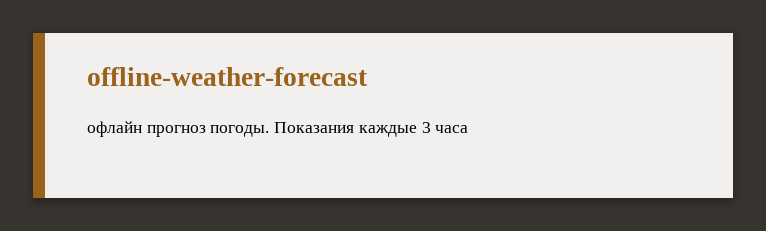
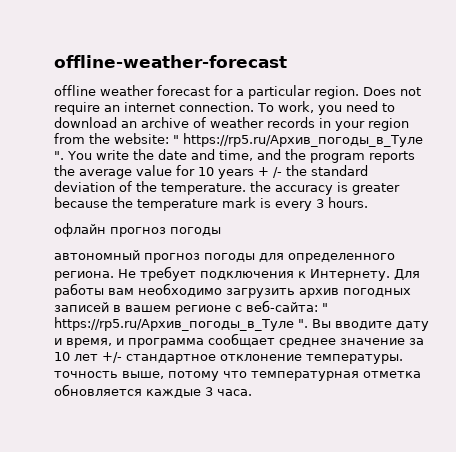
[87,121,355,137] офлайн прогноз погоды. Показания -> [54,85,421,99] [54,101,395,115] [54,117,409,131] [54,133,423,147] [54,149,415,163] [54,165,368,179] [54,181,400,195] [54,197,368,211] [54,223,221,237] [54,250,395,263] [54,266,420,281] [54,283,411,298] [54,300,328,315] [54,317,429,331] [54,333,424,348] [54,352,403,364] [54,371,421,381] [54,384,142,396] offline weather forecast for a particular region. Does not require an internet connection. To work, you need to download an archive of weather records in your region from the website: " https://rp5.ru/Архив_погоды_в_Туле ". You write the date and time, and the program reports the average value for 10 years + /- the standard deviation of the temperature. the accuracy is greater because the temperature mark is every 3 hours. // офлайн прогноз погоды // автономный прогноз погоды для определенного региона. Не требует подключения к Интернету. Для работы вам необходимо загрузить архив погодных записей в вашем регионе с веб-сайта: " https://rp5.ru/Архив_погоды_в_Туле ". Вы вводите дату и время, и программа сообщает среднее значение за 10 лет +/- стандартное отклонение температуры. точность выше, потому что температурная отметка обновляется
[435,125,469,133] часа -> [217,389,252,396] часа.

